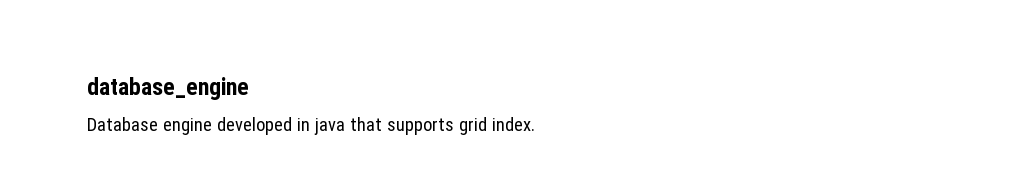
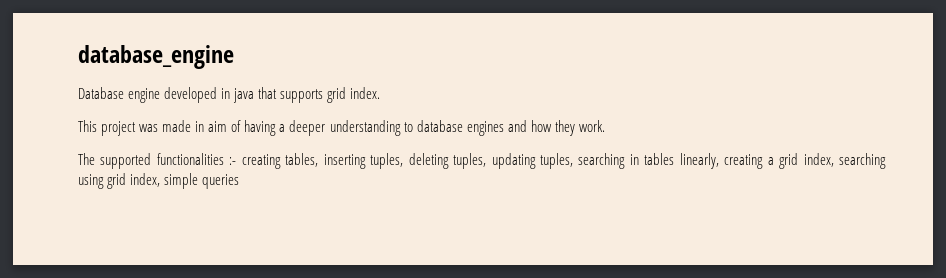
(535, 124) none -> [78,120,605,136] [78,153,887,169] [78,173,240,189] // This project was made in aim of having a deeper understanding to database engines and how they work. // The supported functionalities :- creating tables, inserting tuples, deleting tuples, updating tuples, searching in tables linearly, creating a grid index, searching using grid index, simple queries

